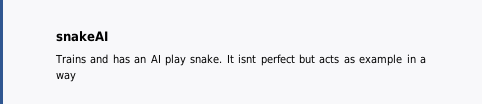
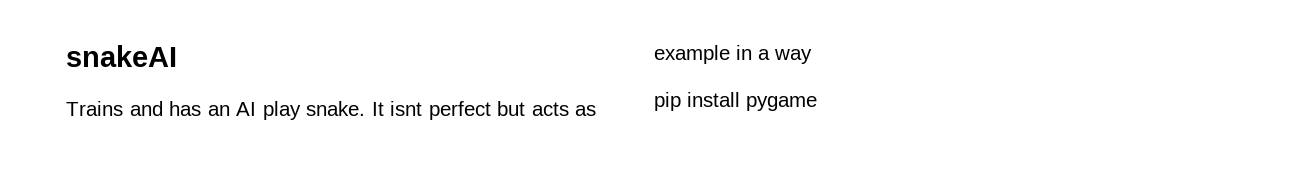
(76, 77) none -> [654,92,817,111] // pip install pygame

